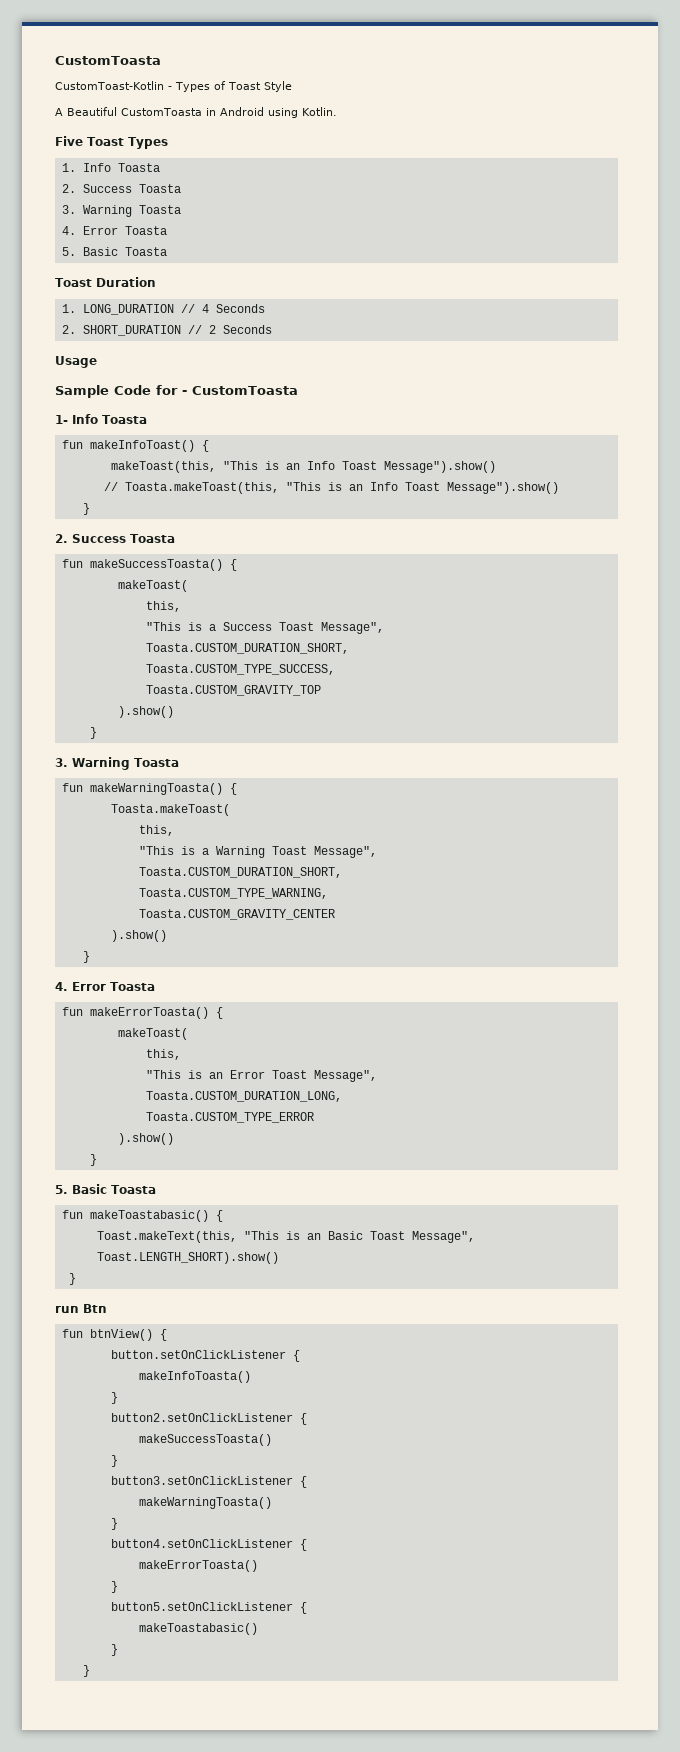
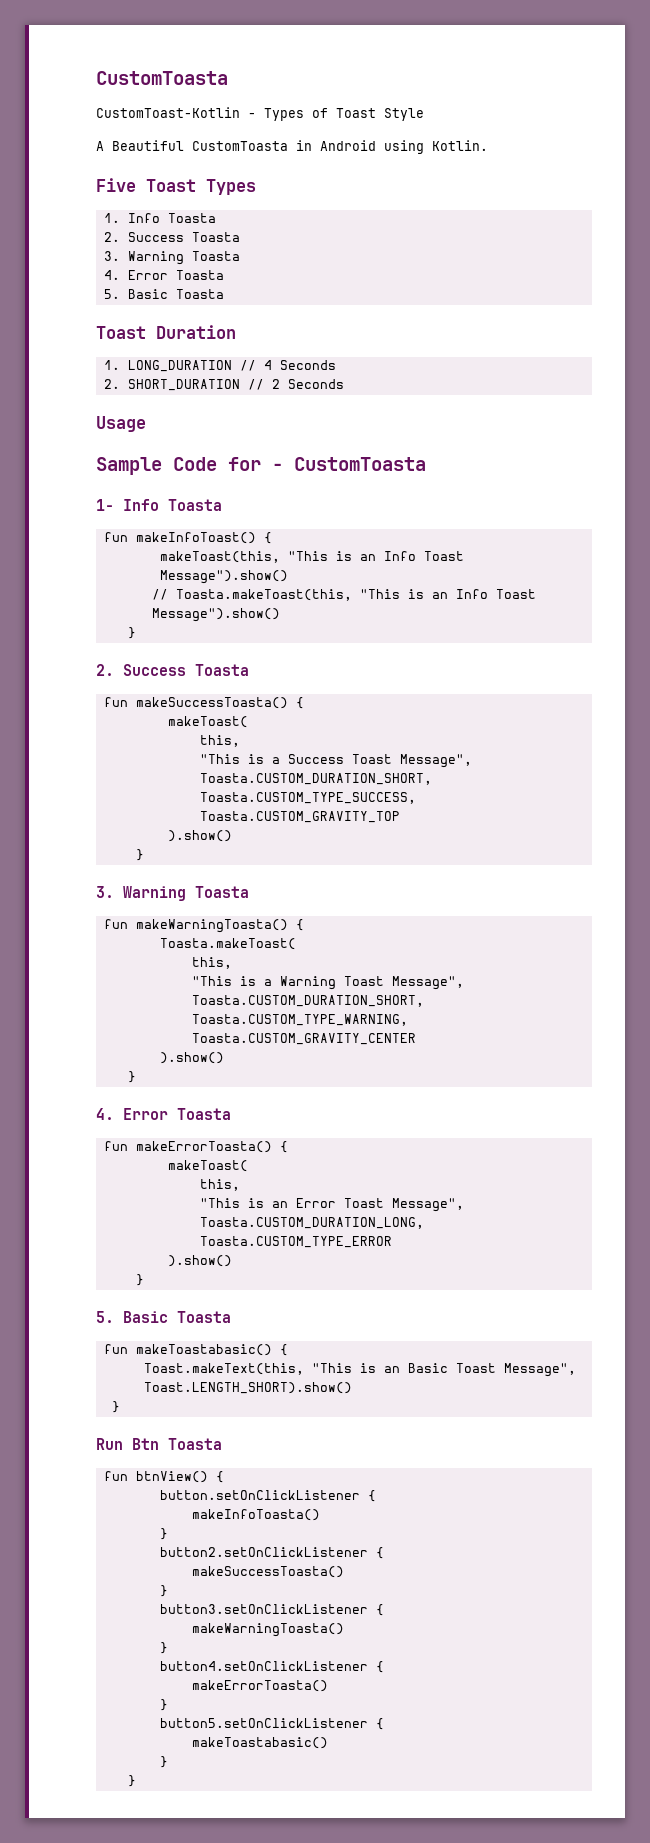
[55,1306,79,1313] run -> [96,1438,123,1450] Run
(107, 1308) none -> [168,1438,222,1450] Toasta

